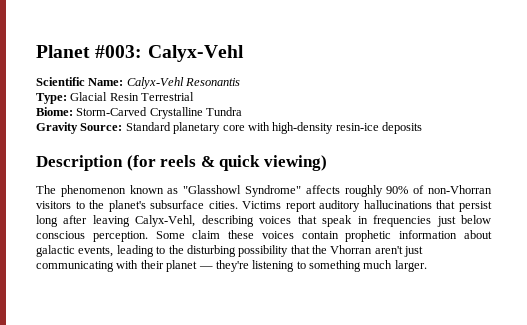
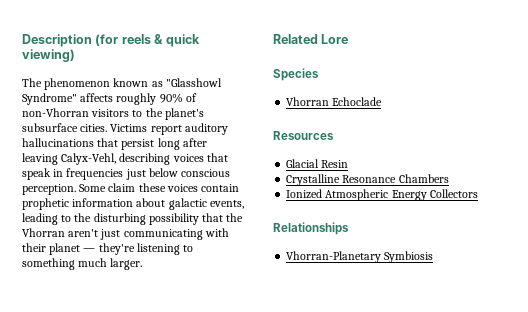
[36,45,244,62] [36,77,241,89] [36,92,195,104] [36,107,243,119] [36,122,422,134] Planet #003: Calyx-Vehl // Scientific Name: Calyx-Vehl Resonantis // Type: Glacial Resin Terrestrial // Biome: Storm-Carved Crystalline Tundra // Gravity Source: Standard planetary core with high-density resin-ice deposits // -> (22, 40) none
(427, 266) none -> [273,34,349,44] [273,68,319,81] [286,97,383,106] [273,131,334,140] [286,159,349,168] [286,174,449,186] [286,189,478,201] [273,222,349,235] [286,251,434,263] // Related Lore // Species // Vhorran Echoclade // Resources // Glacial Resin // Crystalline Resonance Chambers // Ionized Atmospheric Energy Collectors // Relationships // Vhorran-Planetary Symbiosis

